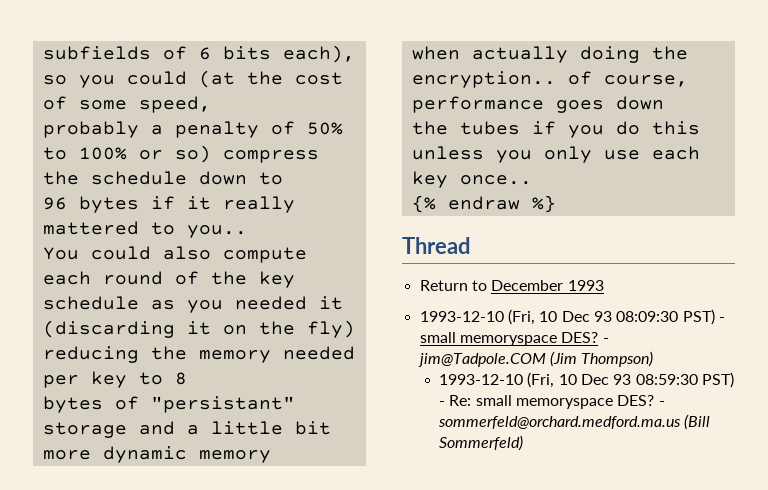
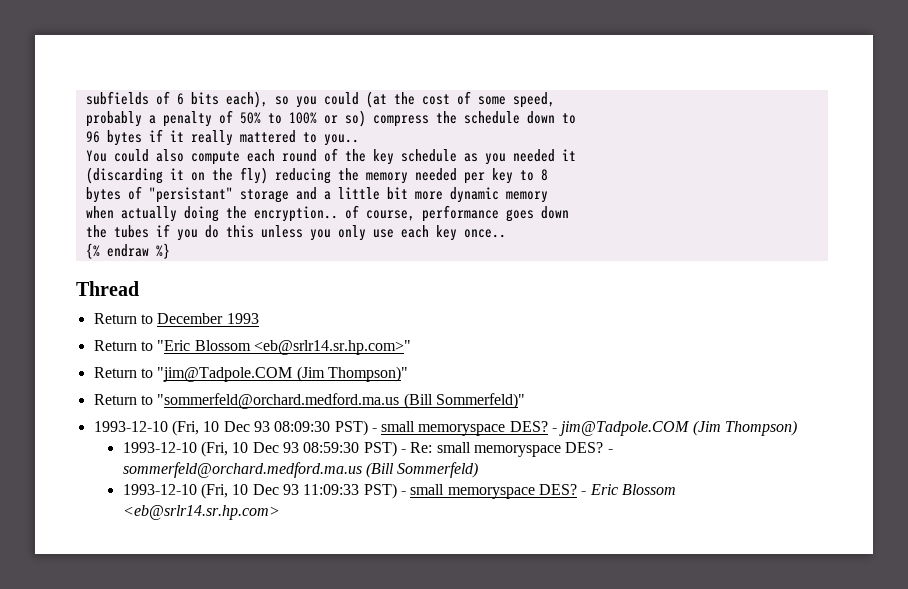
(604, 285) none -> [93,340,411,355] [93,366,408,382] [93,393,525,409] // Return to "Eric Blossom <eb@srlr14.sr.hp.com>" // Return to "jim@Tadpole.COM (Jim Thompson)" // Return to "sommerfeld@orchard.medford.ma.us (Bill Sommerfeld)"
(523, 443) none -> [122,483,677,499] [122,505,280,520] // 1993-12-10 (Fri, 10 Dec 93 11:09:33 PST) - small memoryspace DES? - Eric Blossom <eb@srlr14.sr.hp.com>

